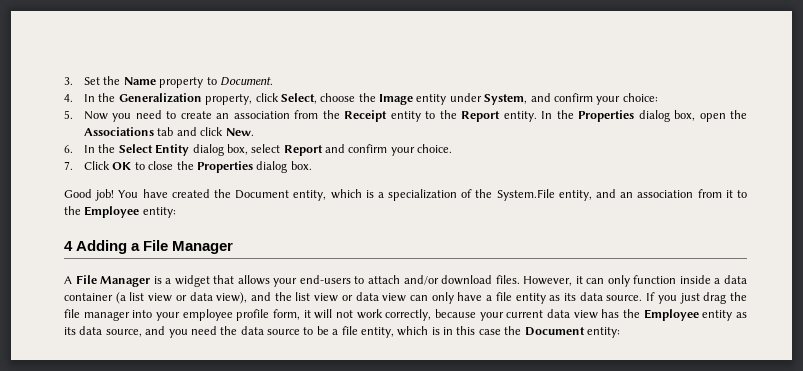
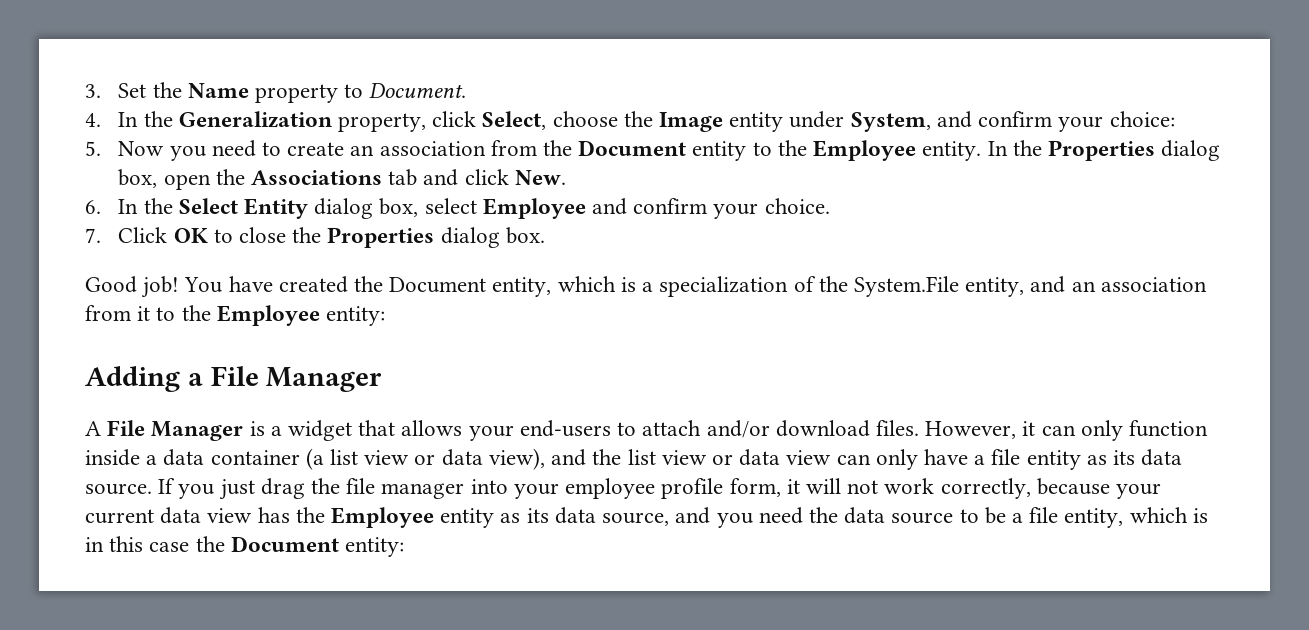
[344,110,388,122] Receipt -> [578,140,687,156] Document
[461,111,501,122] Report -> [813,140,917,161] Employee
[283,145,323,156] Report -> [482,198,586,219] Employee
[64,241,73,251] 4 -> (386, 316) none

